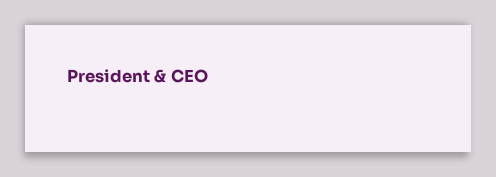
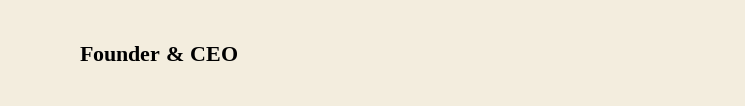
[67,69,150,83] President -> [80,46,160,61] Founder

